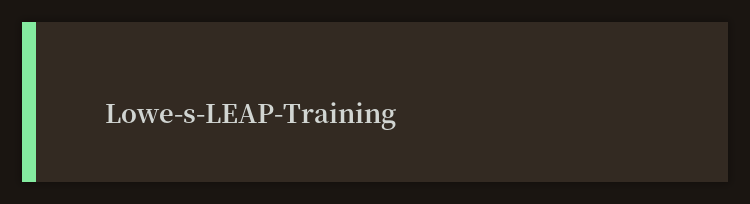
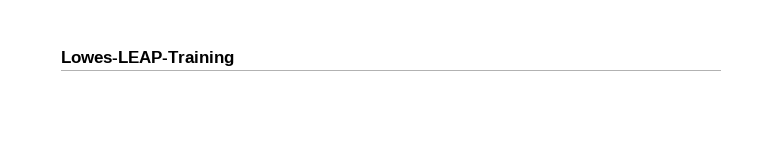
[105,102,396,130] Lowe-s-LEAP-Training -> [61,51,234,66] Lowes-LEAP-Training

